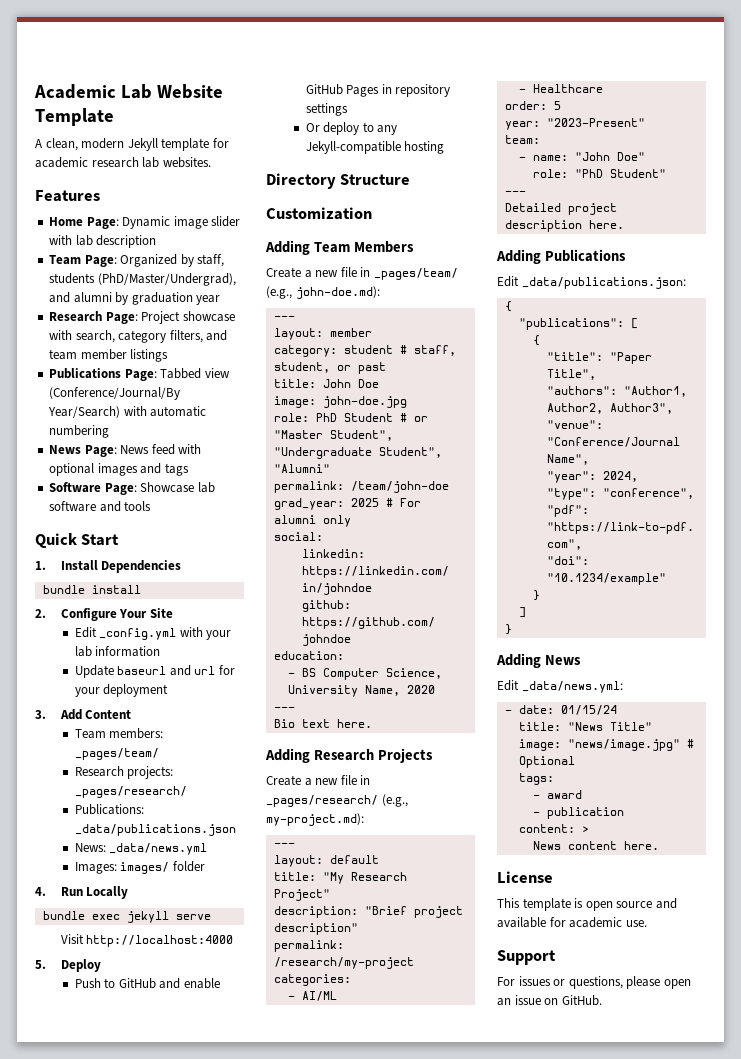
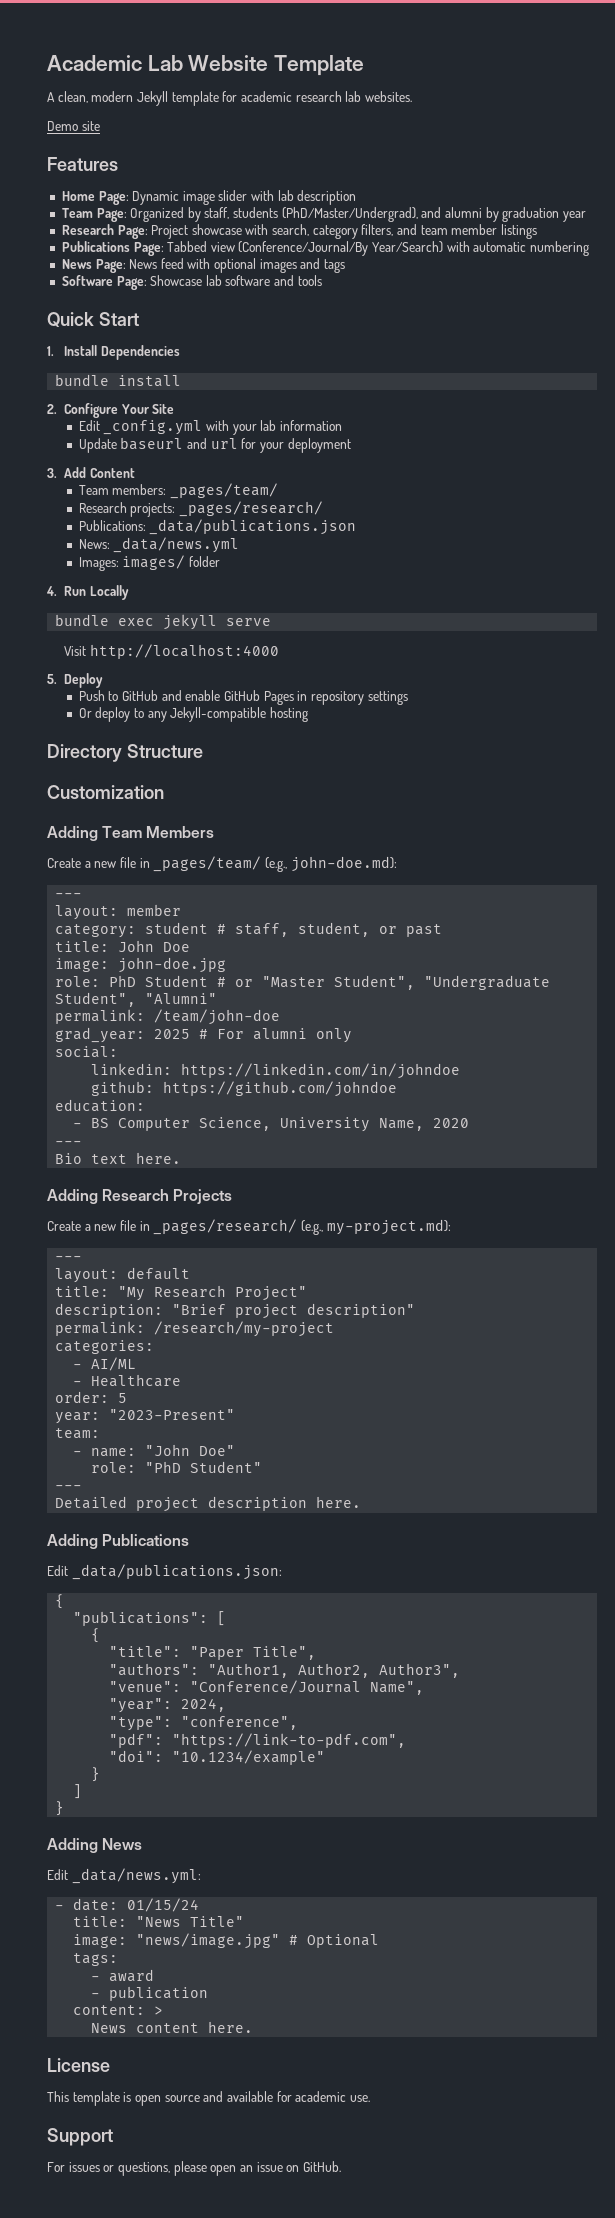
(211, 162) none -> [47,121,100,131] // Demo site

